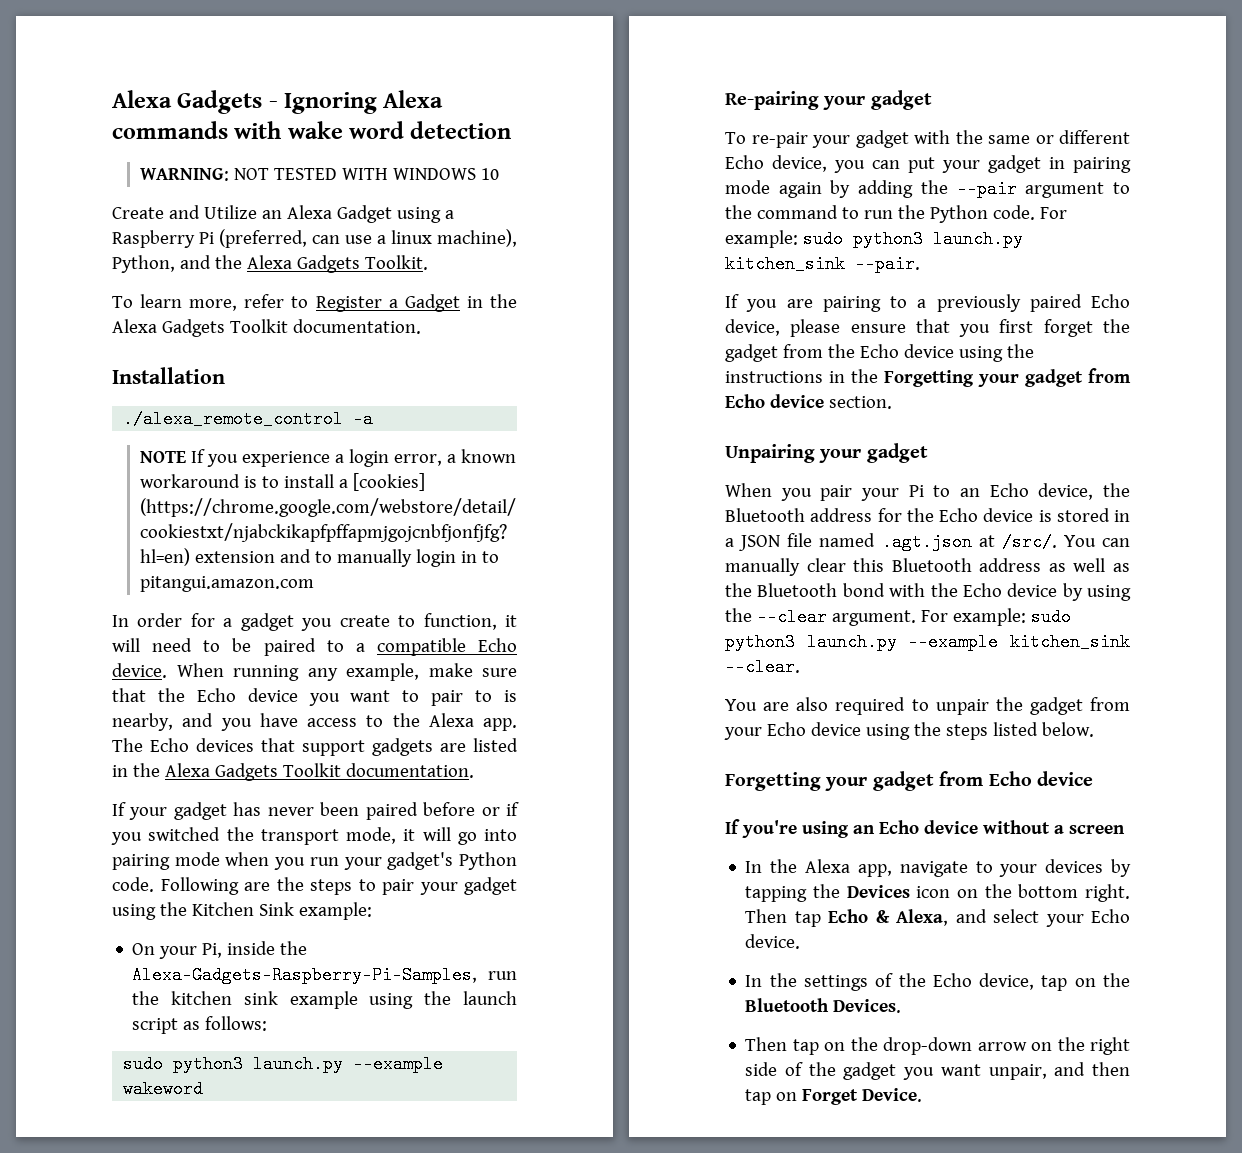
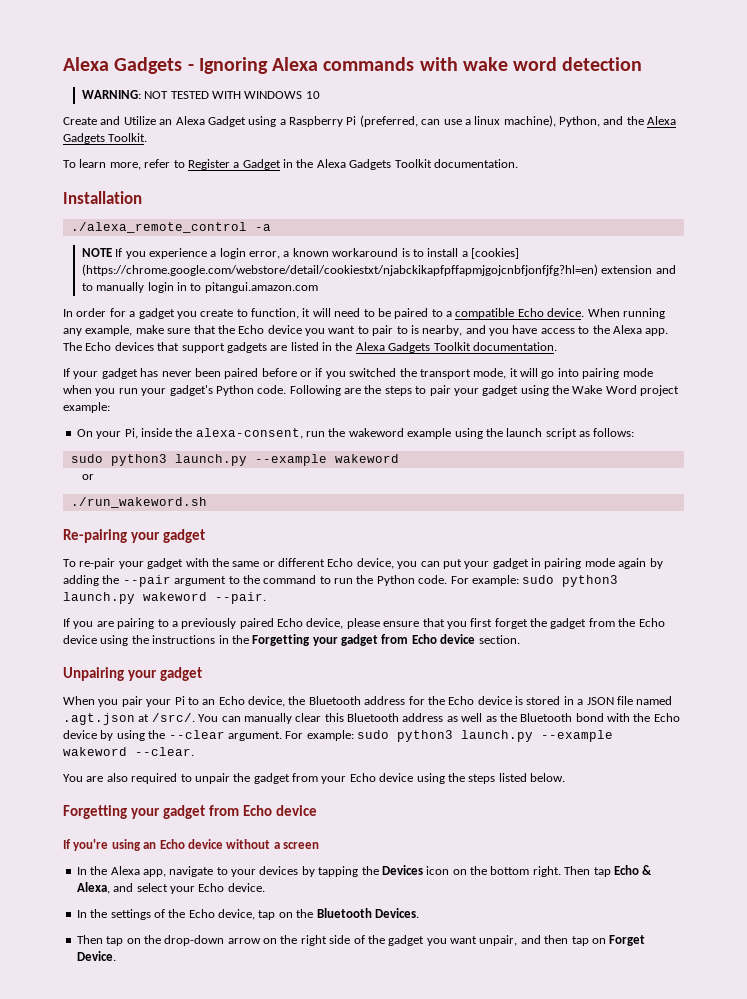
[191,902,294,916] Kitchen Sink -> [572,385,680,396] Wake Word project
[132,966,517,984] [132,991,278,1005] Alexa-Gadgets-Raspberry-Pi-Samples, run the kitchen sink -> [195,428,404,439] alexa-consent, run the wakeword
(204, 1089) none -> [81,474,94,480] [70,497,207,508] // or // ./run_wakeword.sh
[725,255,845,273] kitchen_sink -> [143,592,207,601] wakeword
[1010,633,1130,651] kitchen_sink -> [63,747,127,756] wakeword

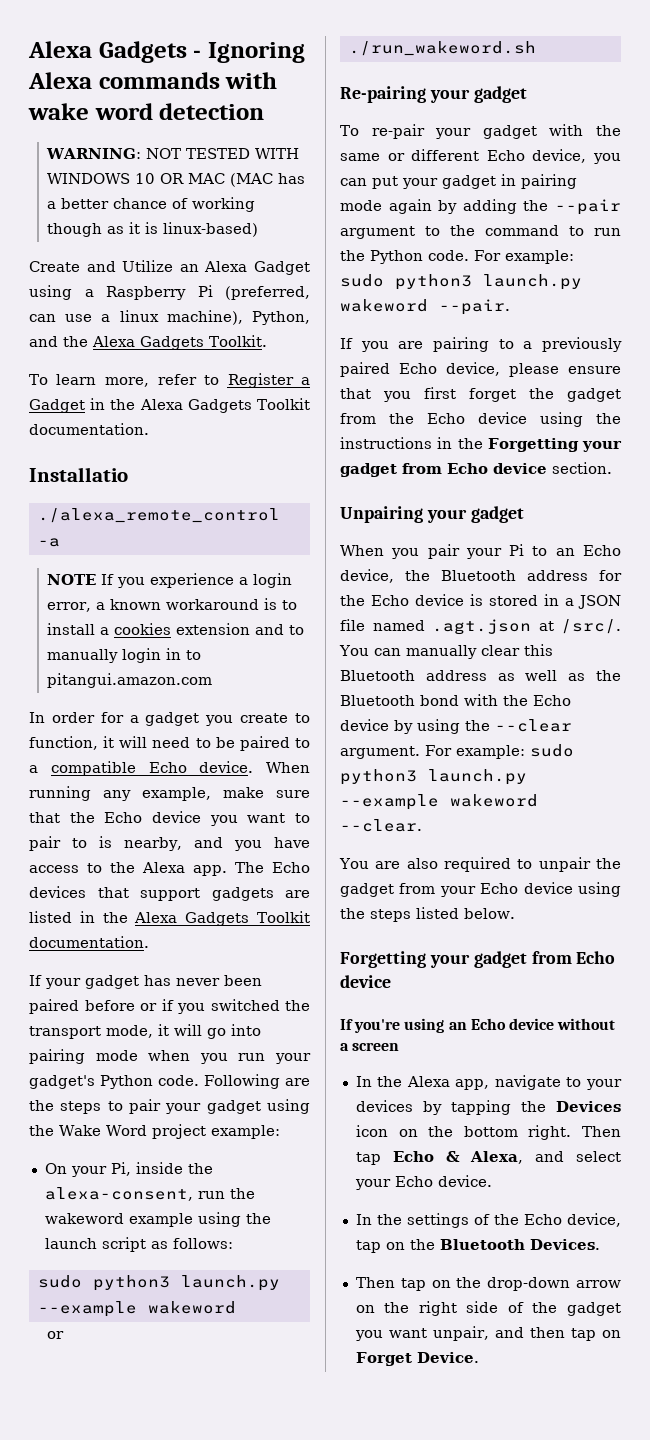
(320, 95) none -> [160,173,306,187] [47,197,256,212] [47,222,259,237] OR MAC (MAC has a better chance of working though as it is linux-based)
[63,191,142,204] Installation -> [29,467,128,482] Installatio
[471,248,520,259] [81,264,598,276] [cookies] (https://chrome.google.com/webstore/detail/cookiestxt/njabckikapfpffapmjgojcnbfjonfjfg?hl=en) -> [114,623,172,635] cookies

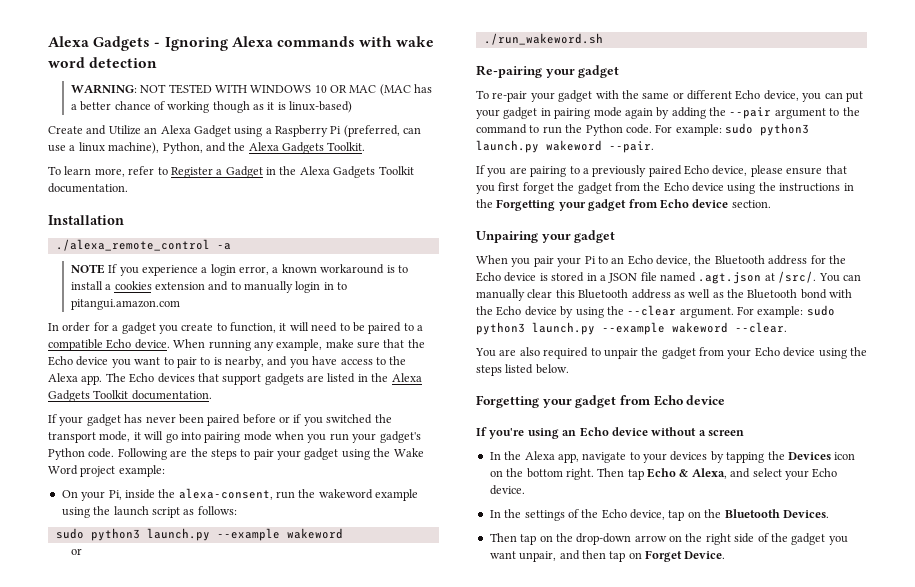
[29,467,128,482] Installatio -> [48,215,124,225] Installation

